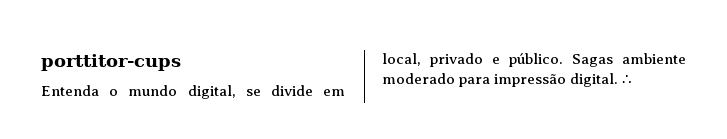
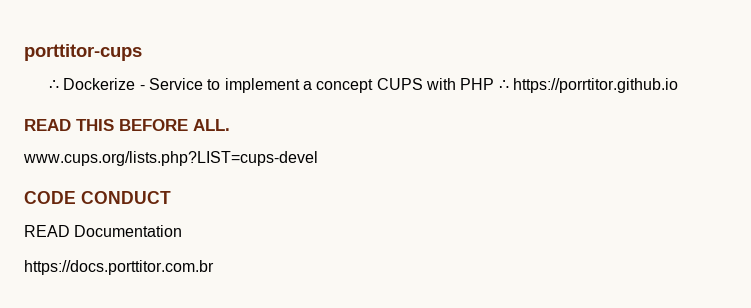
[41,85,345,99] [382,53,686,67] [382,73,633,87] Entenda o mundo digital, se divide em local, privado e público. Sagas ambiente moderado para impressão digital. ∴ -> [49,78,678,93] [24,119,230,131] [23,151,318,166] [24,191,171,204] [24,225,183,237] [24,260,214,275] ∴ Dockerize - Service to implement a concept CUPS with PHP ∴ https://porrtitor.github.io // READ THIS BEFORE ALL. // www.cups.org/lists.php?LIST=cups-devel // CODE CONDUCT // READ Documentation // https://docs.porttitor.com.br

